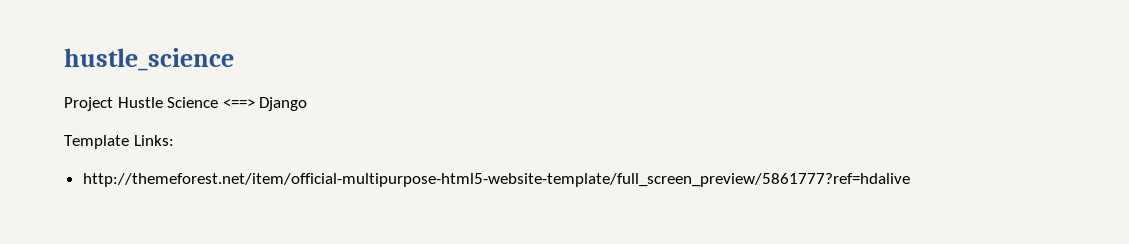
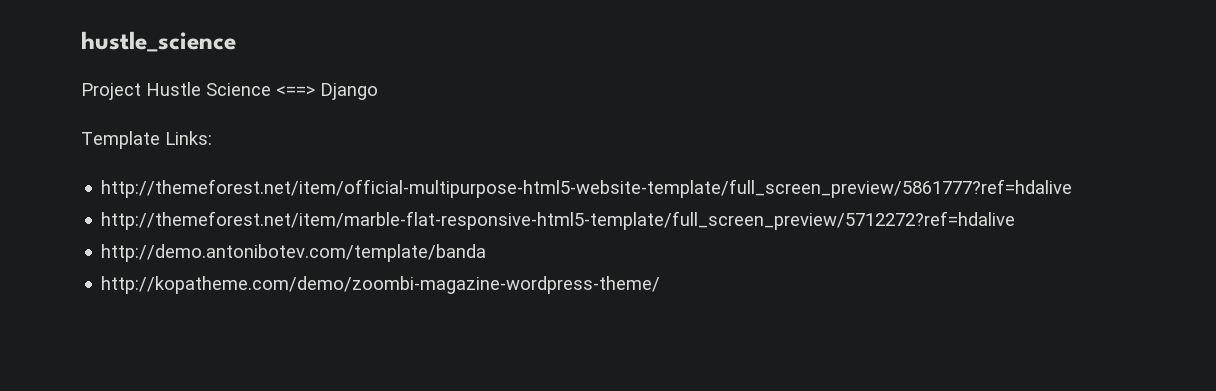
(910, 180) none -> [101,211,1016,230] [101,244,487,262] [101,276,661,294] // http://themeforest.net/item/marble-flat-responsive-html5-template/full_screen_preview/5712272?ref=hdalive // http://demo.antonibotev.com/template/banda // http://kopatheme.com/demo/zoombi-magazine-wordpress-theme/

